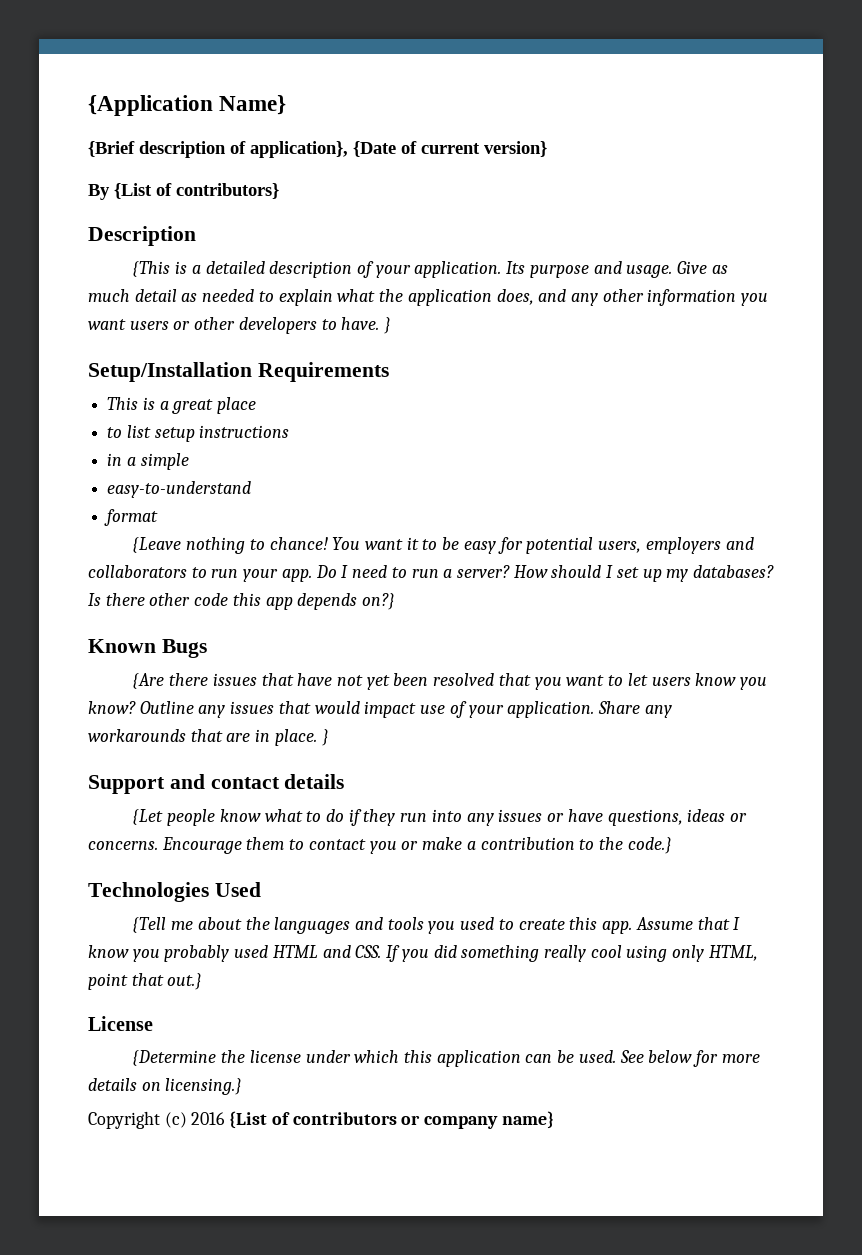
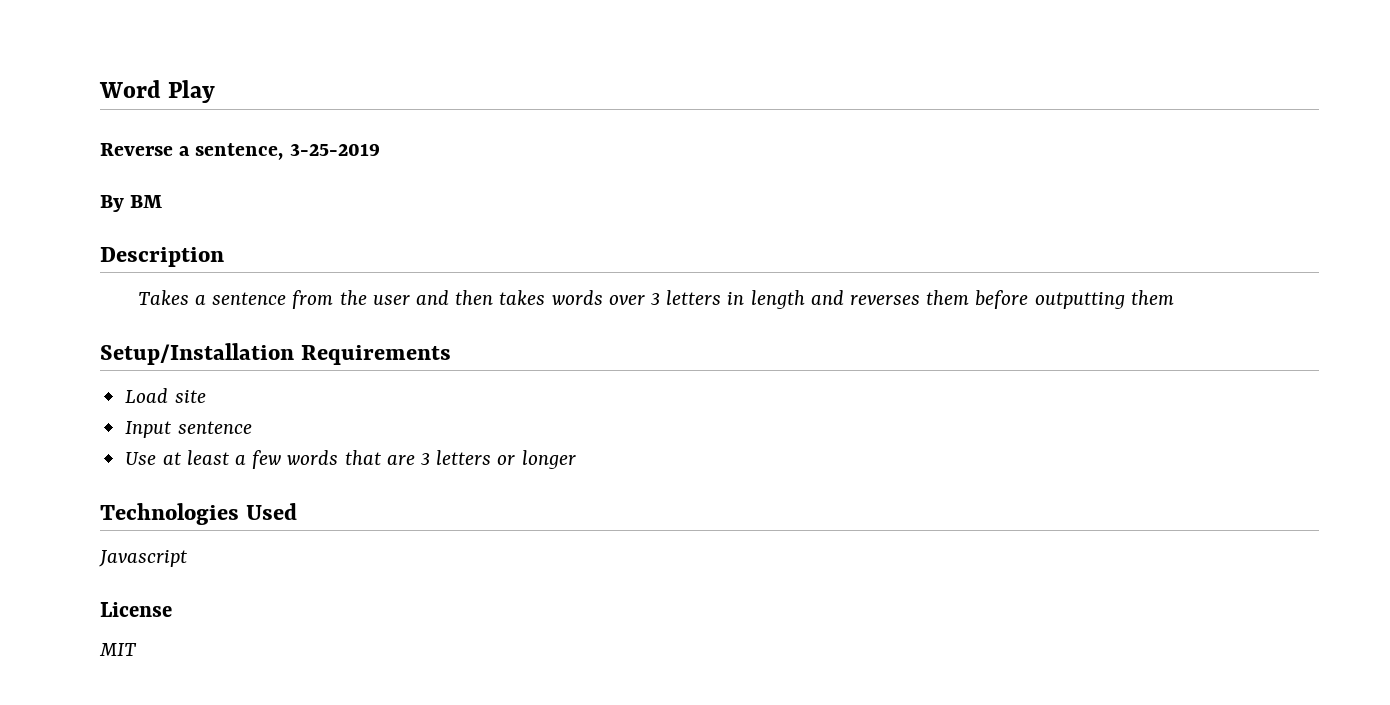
[88,95,287,116] [88,141,547,158] [88,183,279,200] [88,226,196,246] [132,261,728,278] [88,289,769,306] [88,317,392,334] [88,362,389,382] [107,397,257,414] [107,425,290,442] [107,453,189,470] [107,481,252,498] [104,509,159,526] [132,537,754,554] [88,565,775,582] [88,593,396,610] [88,639,207,658] [132,673,767,690] [88,701,672,718] [88,729,329,746] [88,774,345,794] [132,809,747,826] [88,837,672,854] [88,882,261,902] [132,917,741,934] [88,945,758,962] [88,973,203,990] [88,1016,153,1031] [132,1050,760,1067] [88,1078,243,1095] [88,1111,554,1129] {Application Name} // {Brief description of application}, {Date of current version} // By {List of contributors} // Description // {This is a detailed description of your application. Its purpose and usage. Give as much detail as needed to explain what the application does, and any other information you want users or other developers to have. } // Setup/Installation Requirements // This is a great place // to list setup instructions // in a simple // easy-to-understand // format // {Leave nothing to chance! You want it to be easy for potential users, employers and collaborators to run your app. Do I need to run a server? How should I set up my databases? Is there other code this app depends on?} // Known Bugs // {Are there issues that have not yet been resolved that you want to let users know you know? Outline any issues that would impact use of your application. Share any workarounds that are in place. } // Support and contact details // {Let people know what to do if they run into any issues or have questions, ideas or concerns. Encourage them to contact you or make a contribution to the code.} // Technologies Used // {Tell me about the languages and tools you used to create this app. Assume that I know you probably used HTML and CSS. If you did something really cool using only HTML, point that out.} // License // {Determine the license under which this application can be used. See below for more details on licensing.} // Copyright (c) 2016 {List of contributors or company name} -> [99,80,216,103] [100,143,380,160] [100,195,163,212] [100,247,224,267] [137,290,1174,309] [100,343,451,365] [125,388,206,403] [125,421,252,438] [125,450,576,469] [100,503,297,525] [99,550,187,567] [100,602,172,617] [99,643,137,656] Word Play // Reverse a sentence, 3-25-2019 // By BM // Description // Takes a sentence from the user and then takes words over 3 letters in length and reverses them before outputting them // Setup/Installation Requirements // Load site // Input sentence // Use at least a few words that are 3 letters or longer // Technologies Used // Javascript // License // MIT

